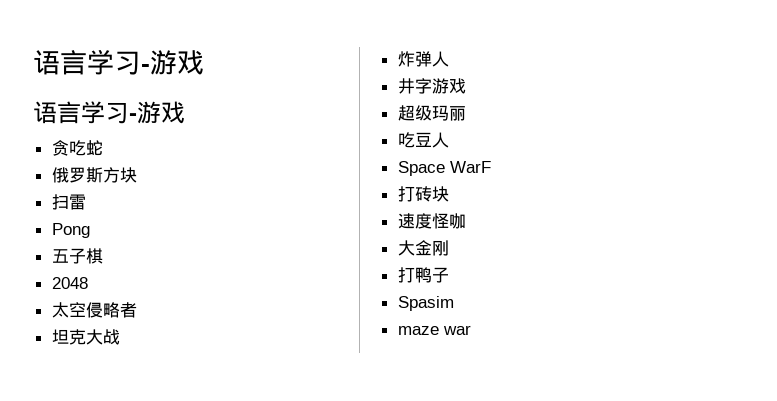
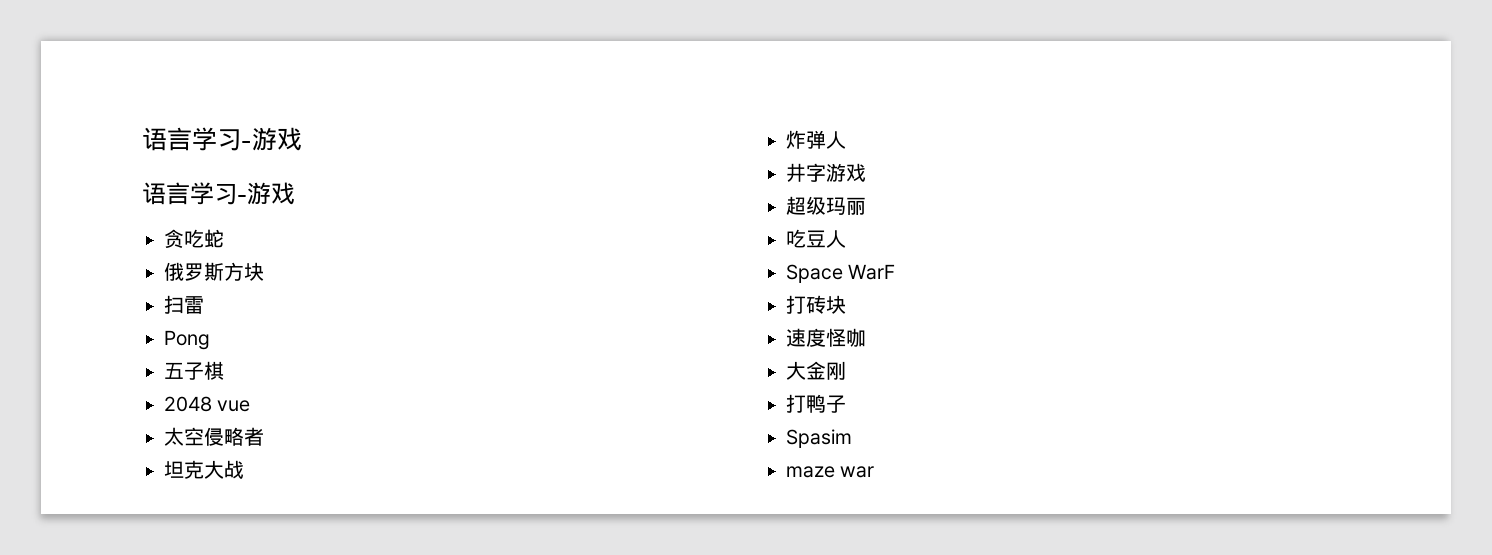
(88, 283) none -> [217,400,251,412] vue

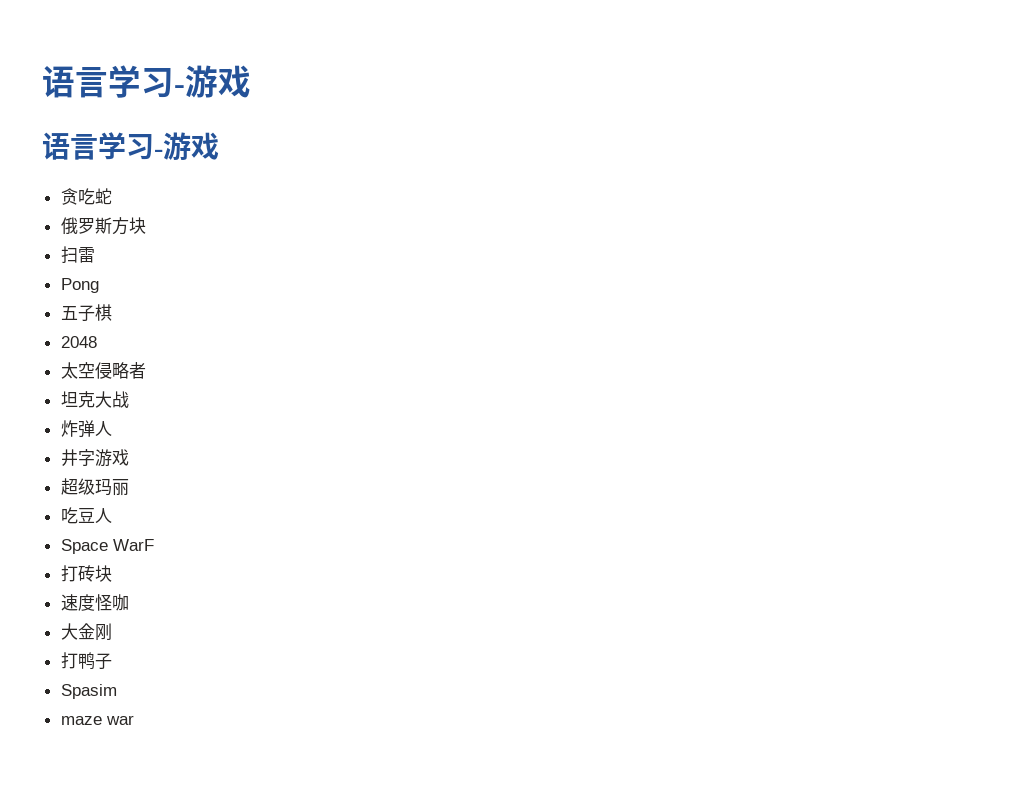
[217,400,251,412] vue -> (97, 342) none

